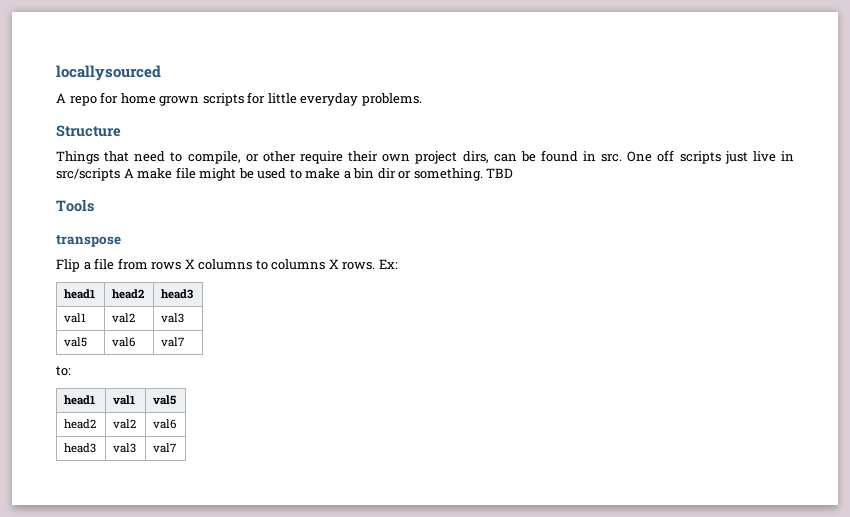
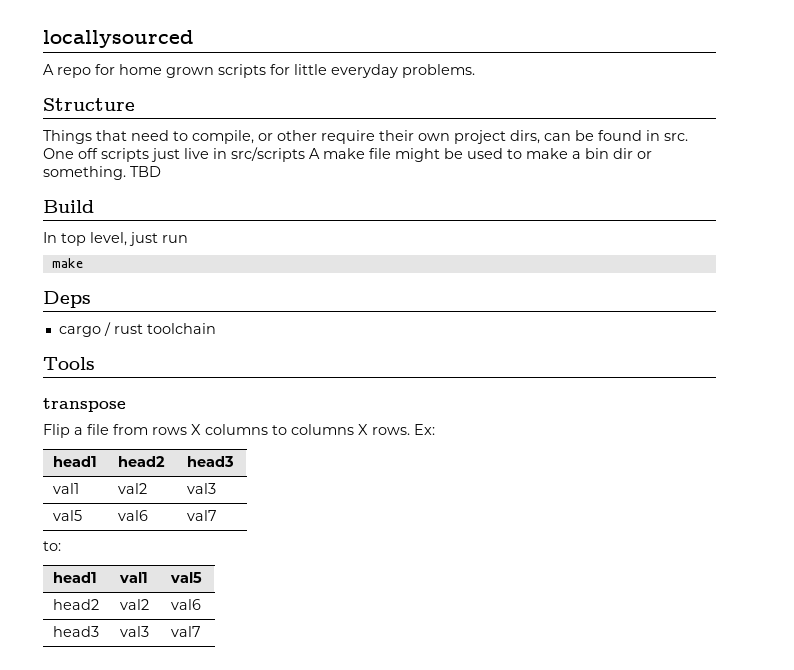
(514, 173) none -> [43,200,94,213] [43,232,188,246] [51,258,84,268] [43,291,91,308] [58,322,216,337] // Build // In top level, just run // make // Deps // cargo / rust toolchain

